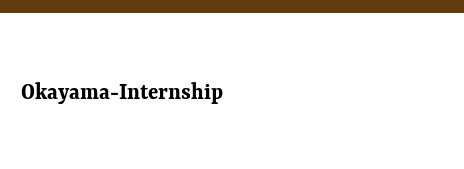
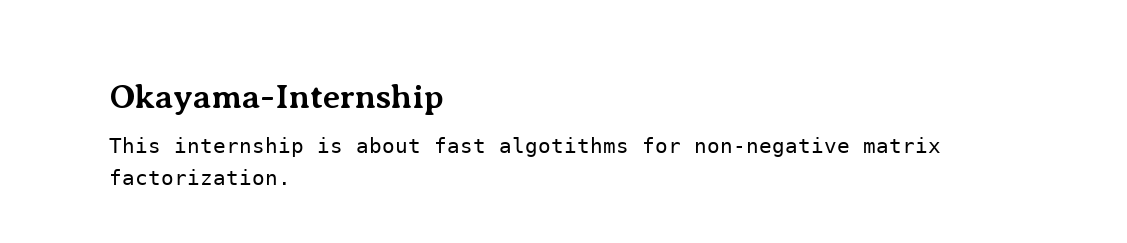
(223, 93) none -> [109,137,941,157] [109,169,291,185] // This internship is about fast algotithms for non-negative matrix factorization.

